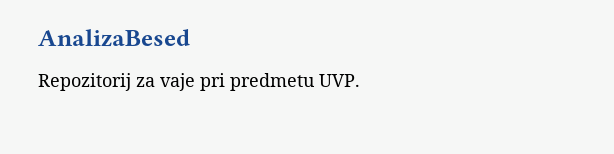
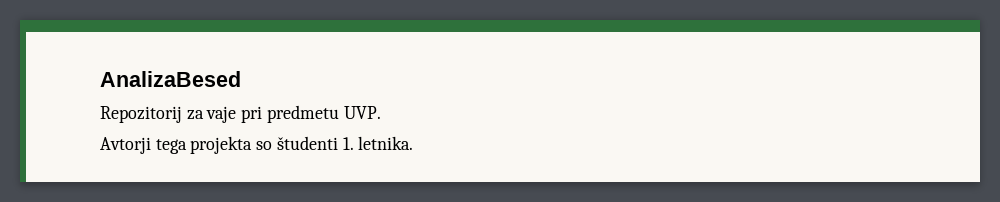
(360, 80) none -> [100,136,414,154] // Avtorji tega projekta so študenti 1. letnika.

